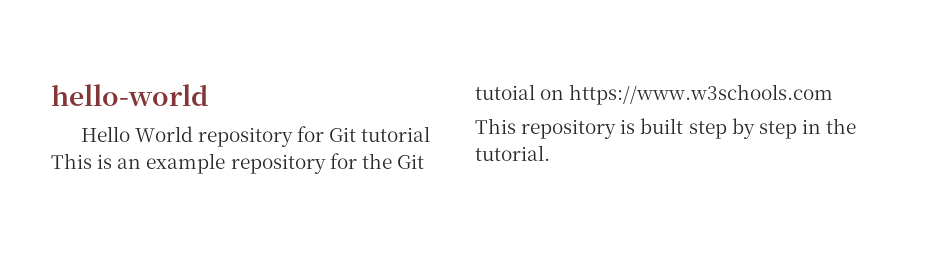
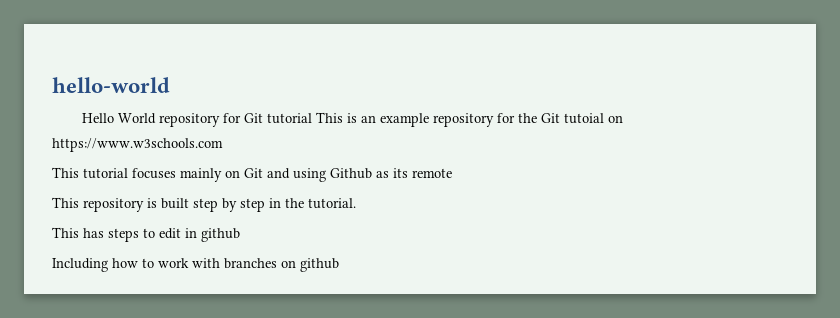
(834, 94) none -> [52,167,452,182] // This tutorial focuses mainly on Git and using Github as its remote
(550, 153) none -> [52,227,240,242] [52,258,339,272] // This has steps to edit in github // Including how to work with branches on github

